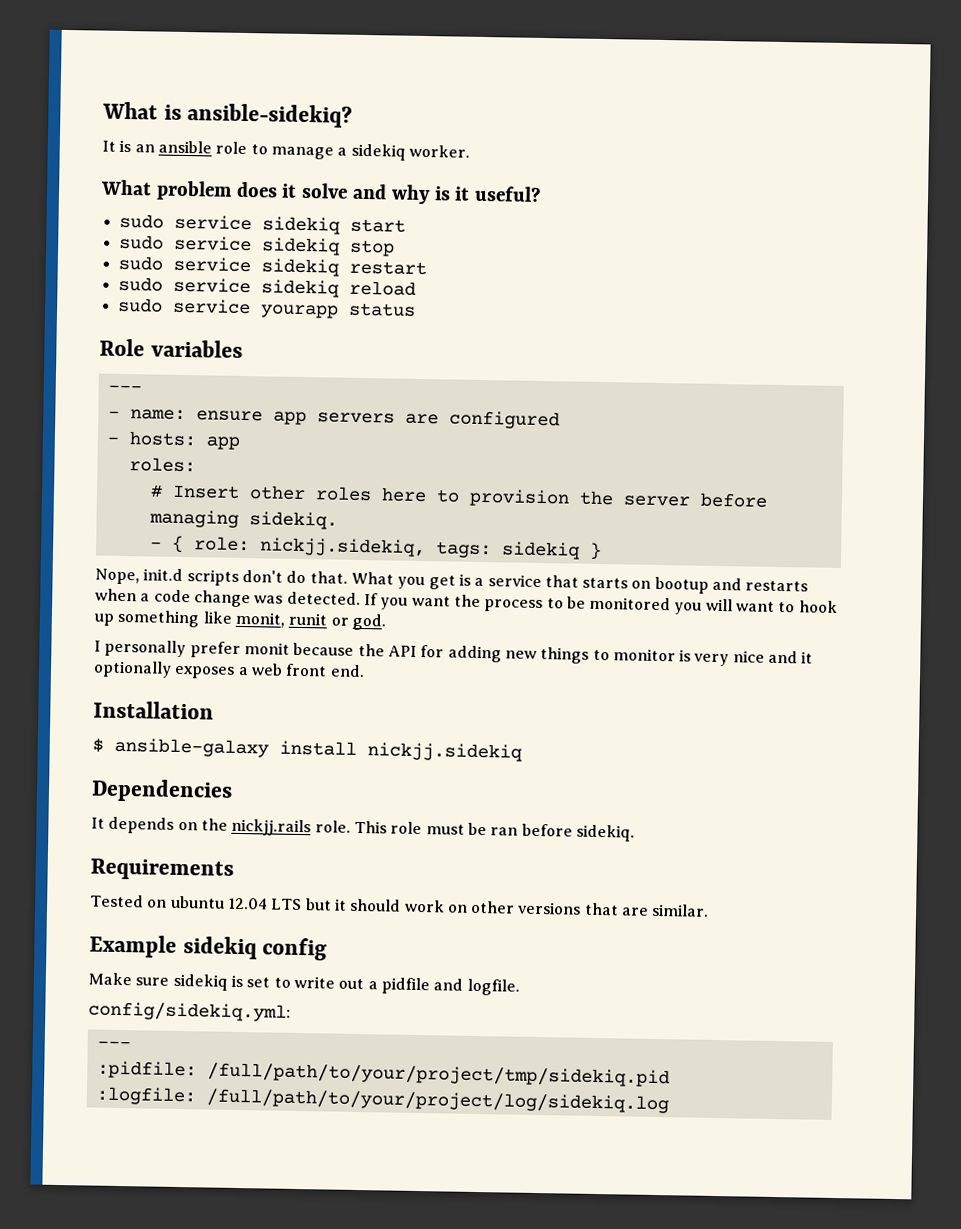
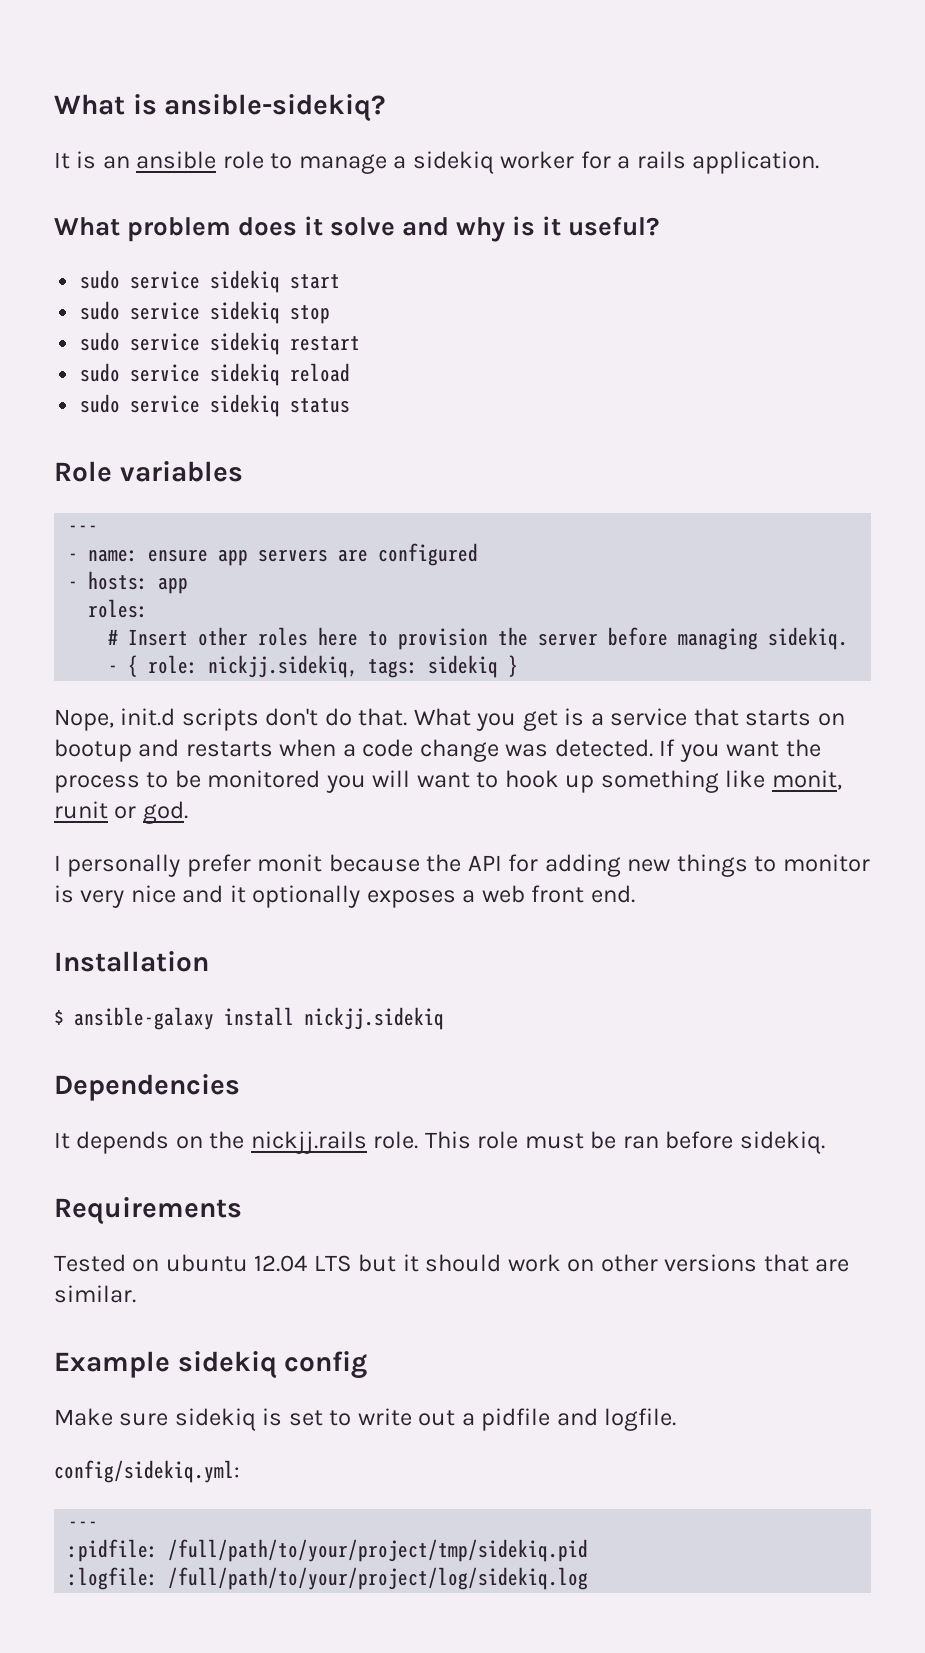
[408,144,470,158] worker. -> [500,151,820,174] worker for a rails application.
[259,304,339,319] yourapp -> [210,394,281,417] sidekiq

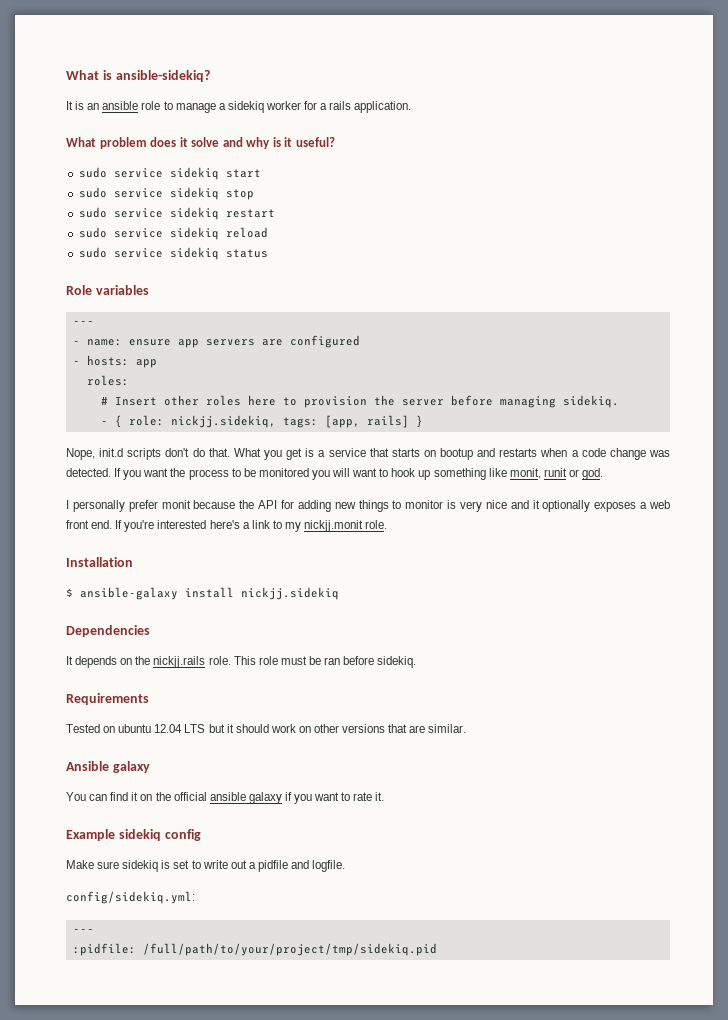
[428,655,499,678] sidekiq -> [324,415,409,428] [app, rails]
(635, 894) none -> [115,520,388,532] If you're interested here's a link to my nickjj.monit role.
(136, 1294) none -> [66,761,150,773] [66,792,385,804] // Ansible galaxy // You can find it on the official ansible galaxy if you want to rate it.
[68,1567,589,1590] // :logfile: /full/path/to/your/project/log/sidekiq.log -> (437, 949) none

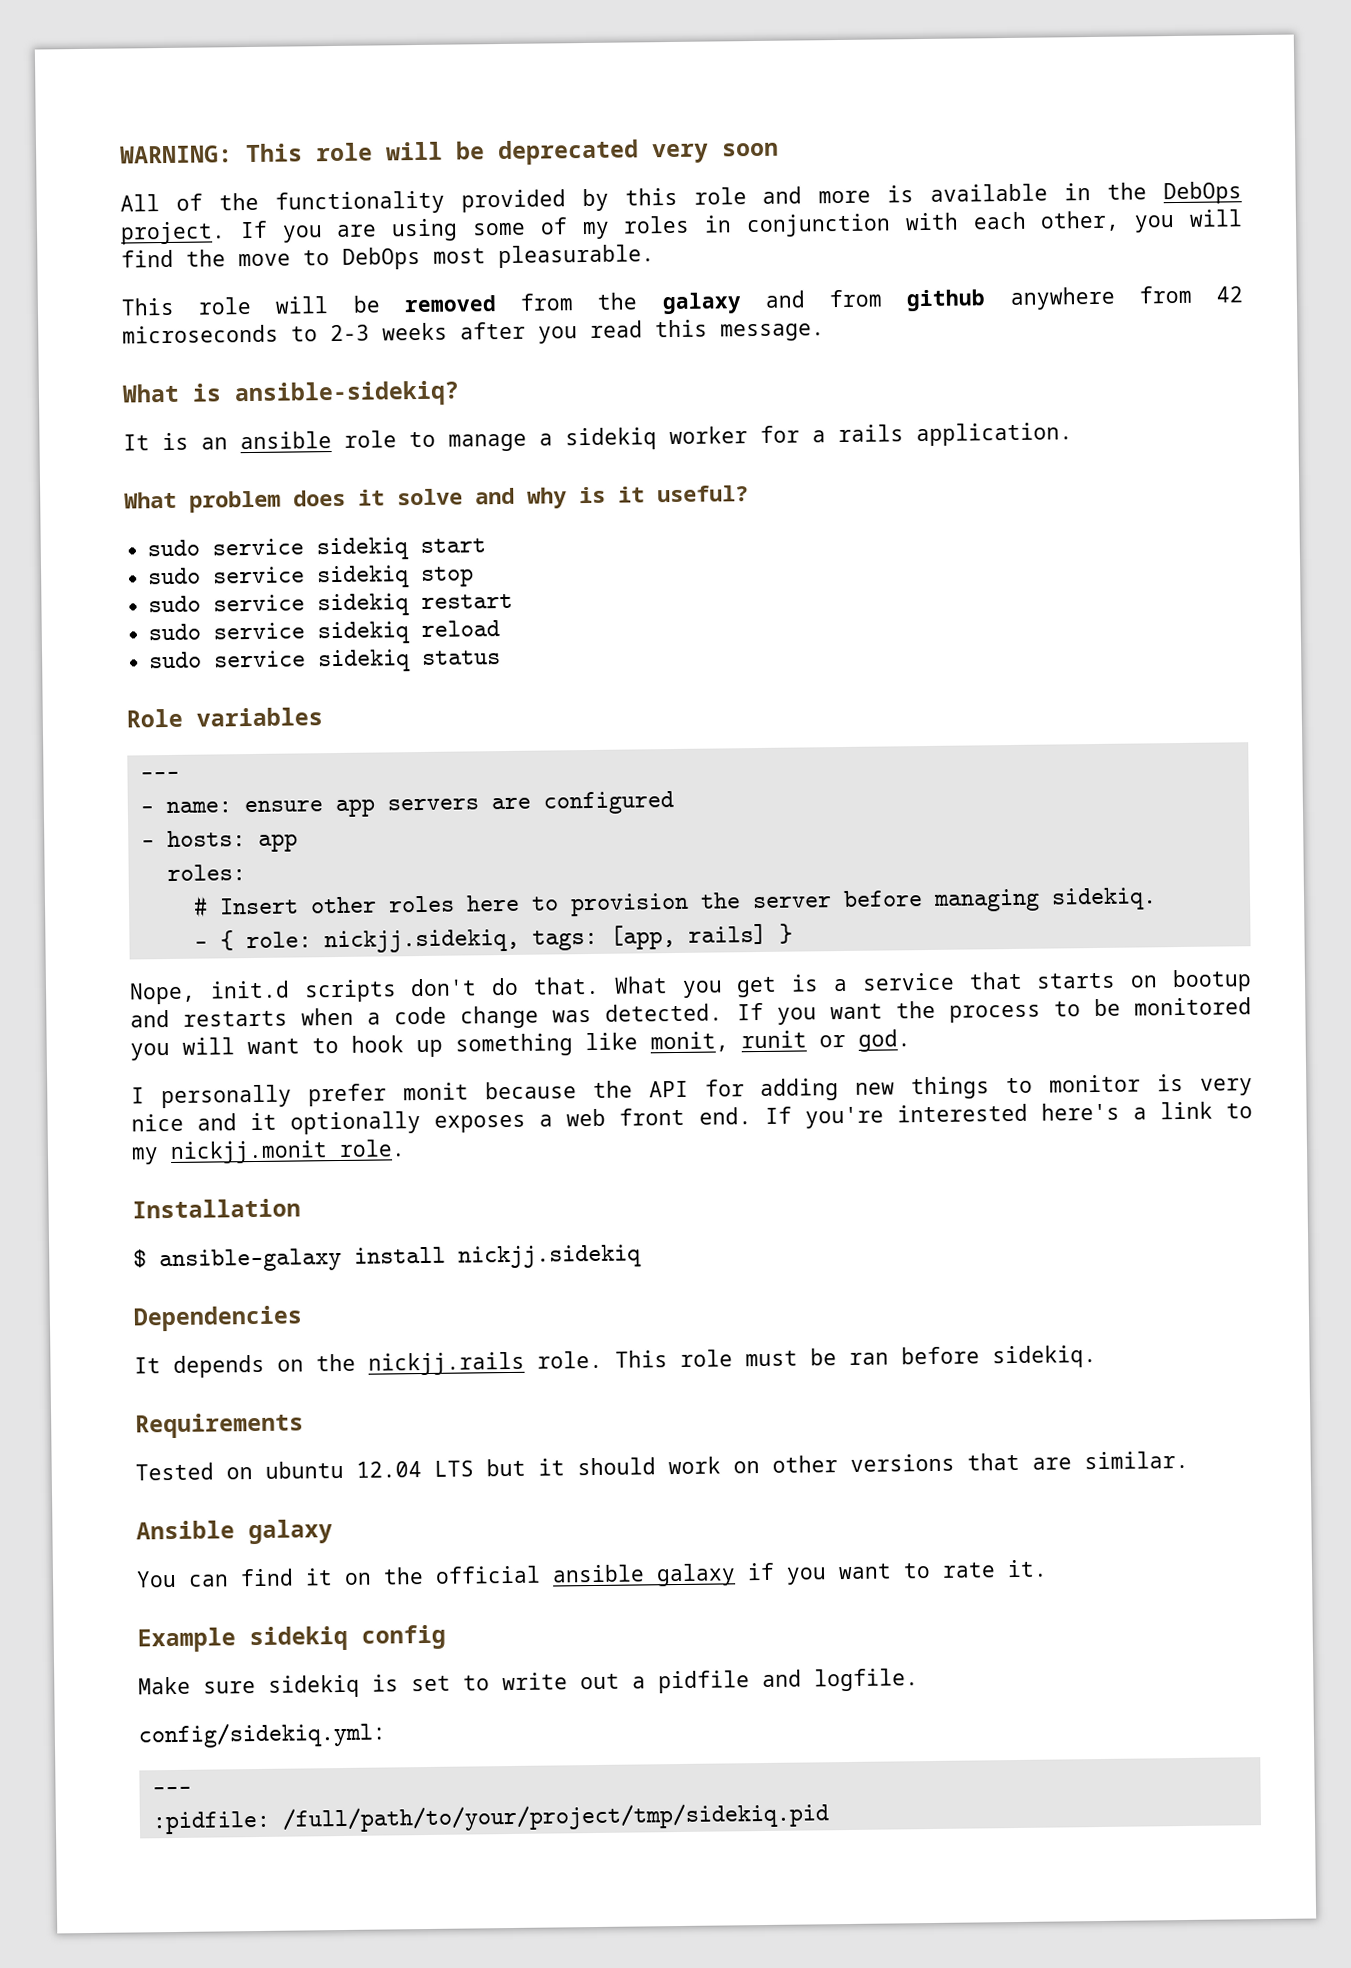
(66, 75) none -> [120,139,779,166] [120,181,1243,215] [120,209,1243,245] [121,244,655,270] [121,285,1244,316] [122,319,825,344] WARNING: This role will be deprecated very soon // All of the functionality provided by this role and more is available in the DebOps project. If you are using some of my roles in conjunction with each other, you will find the move to DebOps most pleasurable. // This role will be removed from the galaxy and from github anywhere from 42 microseconds to 2-3 weeks after you read this message. //

